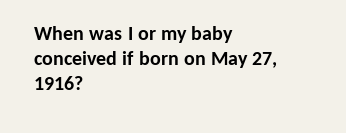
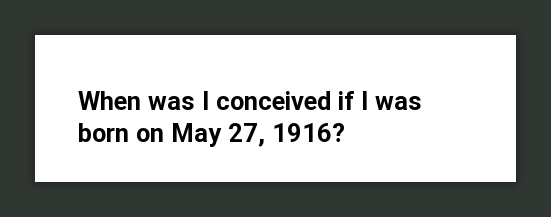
[137,26,234,43] [34,51,135,65] or my baby conceived if -> [215,91,423,110] conceived if I was

